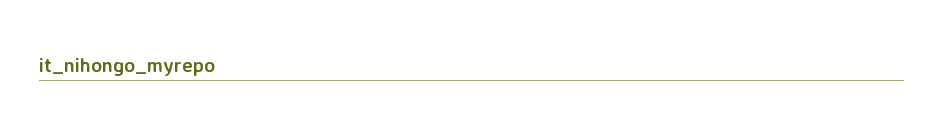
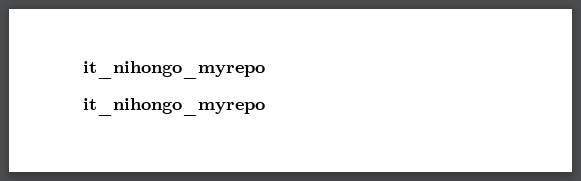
[39,58,215,76] it_nihongo_myrepo -> [83,61,265,79] [83,98,265,116] it_nihongo_myrepo // it_nihongo_myrepo

